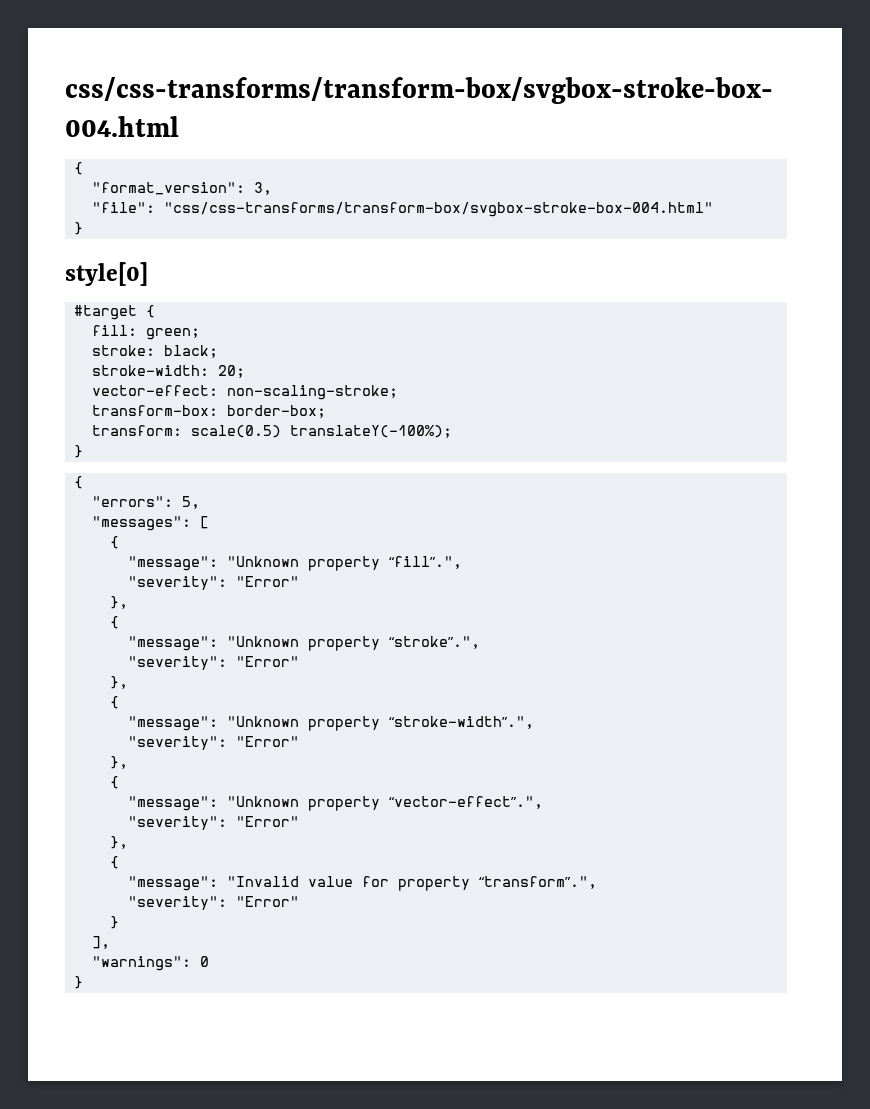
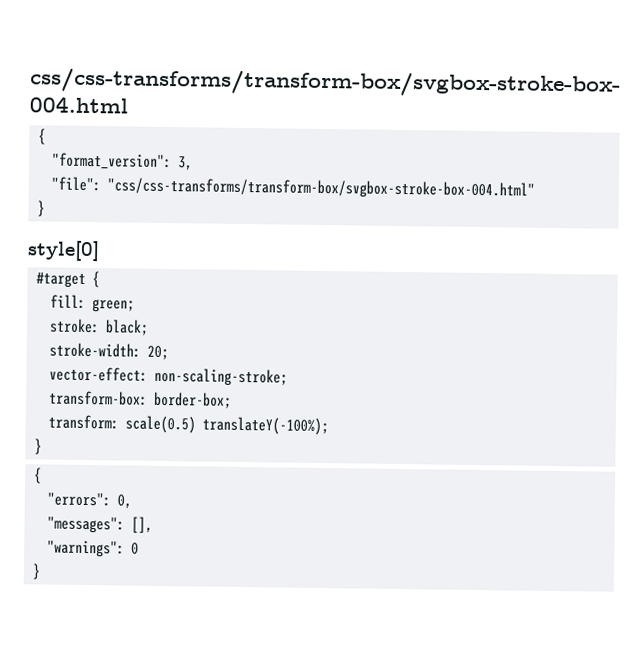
[182,496,201,509] 5, -> [117,494,133,509] 0,
[200,516,210,529] [110,536,120,549] [128,556,463,571] [128,576,300,590] [110,596,129,609] [110,616,120,629] [128,636,481,651] [128,656,300,670] [110,676,129,689] [110,696,120,709] [128,716,535,731] [128,736,300,750] [110,756,129,769] [110,776,120,789] [128,796,544,811] [128,816,300,830] [110,836,129,849] [110,856,120,869] [128,876,598,891] [128,896,300,910] [110,916,120,929] [92,936,111,949] [ // { // "message": "Unknown property “fill”.", // "severity": "Error" // }, // { // "message": "Unknown property “stroke”.", // "severity": "Error" // }, // { // "message": "Unknown property “stroke-width”.", // "severity": "Error" // }, // { // "message": "Unknown property “vector-effect”.", // "severity": "Error" // }, // { // "message": "Invalid value for property “transform”.", // "severity": "Error" // } // ], -> [131,516,154,534] [],

